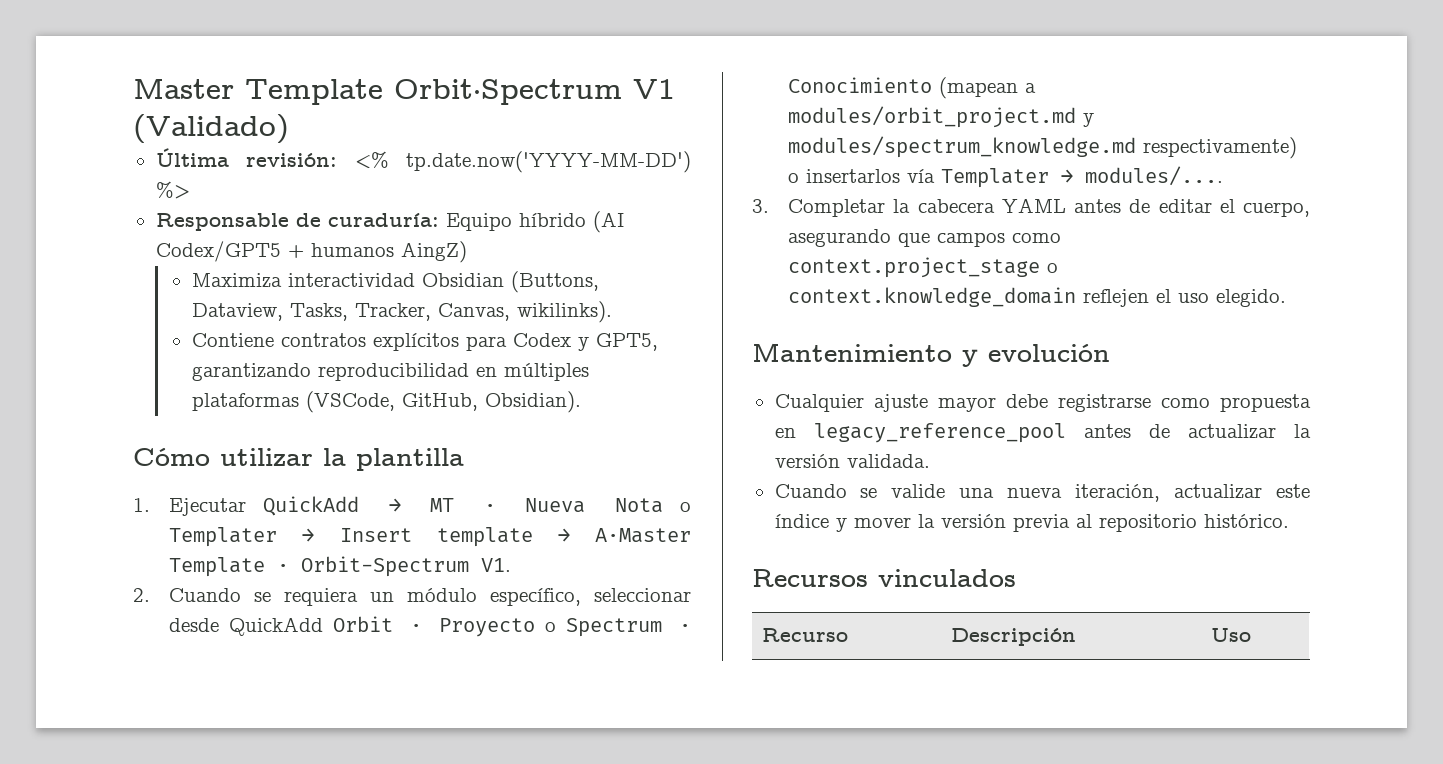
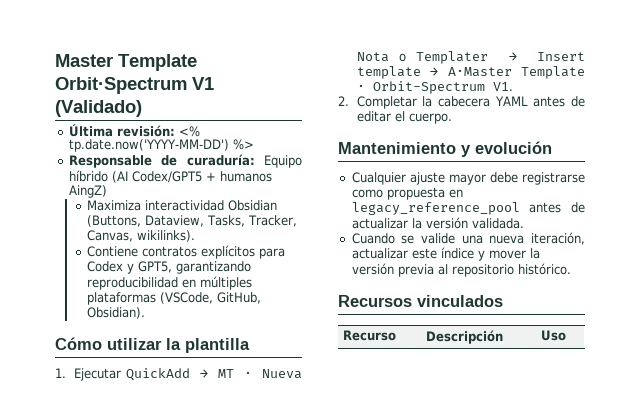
[169,588,691,606] [169,616,691,637] [788,77,1037,99] [788,106,1095,128] [788,136,1298,159] [788,166,1224,188] [752,199,769,213] Cuando se requiera un módulo específico, seleccionar desde QuickAdd Orbit · Proyecto o Spectrum · Conocimiento (mapean a modules/orbit_project.md y modules/spectrum_knowledge.md respectivamente) o insertarlos vía Templater → modules/.... // 3. -> (349, 101) none
[1243,202,1310,217] [788,229,1062,247] [788,257,1059,278] [788,287,1287,307] cuerpo, asegurando que campos como context.project_stage o context.knowledge_domain reflejen el uso elegido. -> [408,113,452,124] cuerpo.

